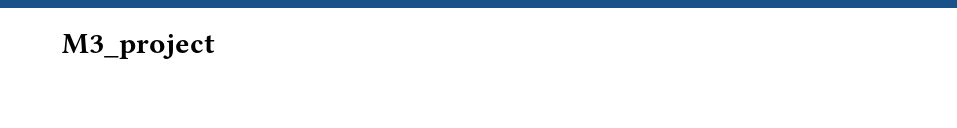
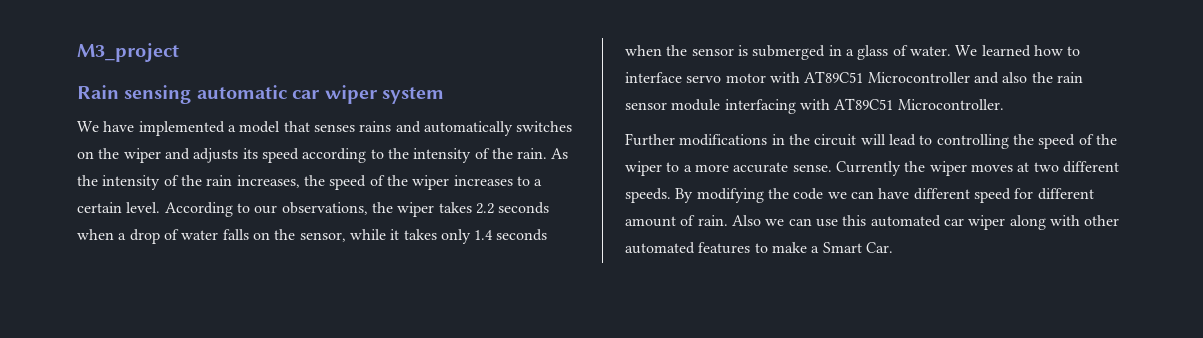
(215, 46) none -> [77,85,444,104] [77,121,573,136] [77,148,569,163] [77,175,543,190] [77,202,550,217] [77,229,548,244] [625,45,1081,60] [625,71,1083,84] [625,98,1004,114] [625,133,1117,149] [625,161,1119,176] [625,188,1094,203] [625,215,1120,230] [625,242,893,254] // Rain sensing automatic car wiper system // We have implemented a model that senses rains and automatically switches on the wiper and adjusts its speed according to the intensity of the rain. As the intensity of the rain increases, the speed of the wiper increases to a certain level. According to our observations, the wiper takes 2.2 seconds when a drop of water falls on the sensor, while it takes only 1.4 seconds when the sensor is submerged in a glass of water. We learned how to interface servo motor with AT89C51 Microcontroller and also the rain sensor module interfacing with AT89C51 Microcontroller. // Further modifications in the circuit will lead to controlling the speed of the wiper to a more accurate sense. Currently the wiper moves at two different speeds. By modifying the code we can have different speed for different amount of rain. Also we can use this automated car wiper along with other automated features to make a Smart Car.

